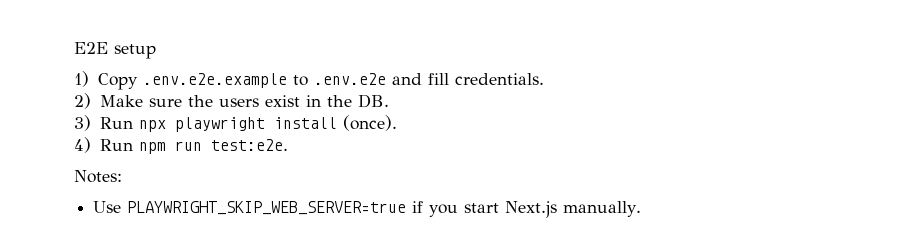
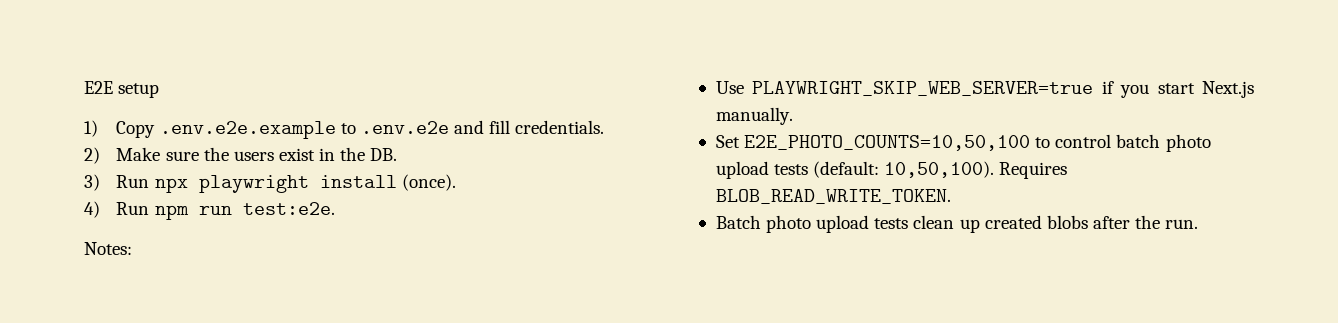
(642, 209) none -> [715,134,1211,152] [715,161,1068,179] [715,189,951,204] [715,215,1199,233] // Set E2E_PHOTO_COUNTS=10,50,100 to control batch photo upload tests (default: 10,50,100). Requires BLOB_READ_WRITE_TOKEN. // Batch photo upload tests clean up created blobs after the run.

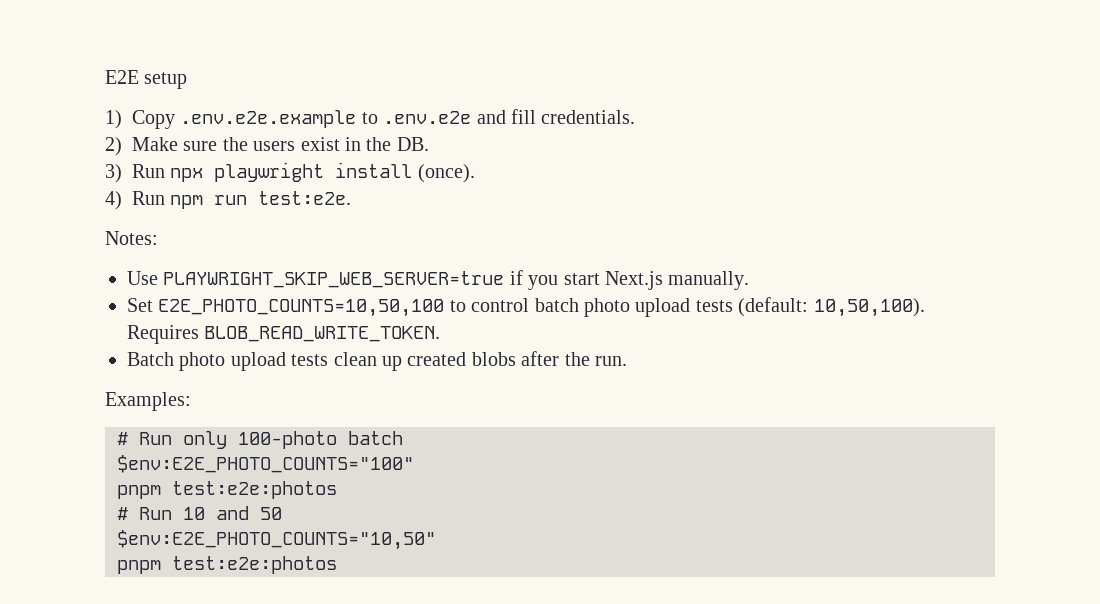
(1199, 224) none -> [105,392,191,411] [117,431,403,449] [117,455,414,473] [117,481,337,499] [117,506,282,520] [117,530,436,550] [117,556,337,574] // Examples: // # Run only 100-photo batch // $env:E2E_PHOTO_COUNTS="100" // pnpm test:e2e:photos // # Run 10 and 50 // $env:E2E_PHOTO_COUNTS="10,50" // pnpm test:e2e:photos

